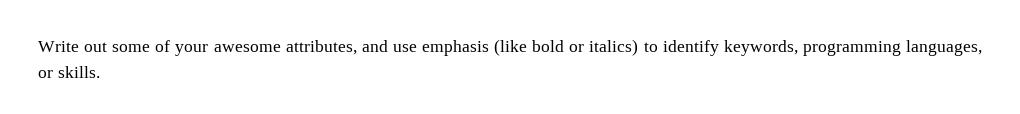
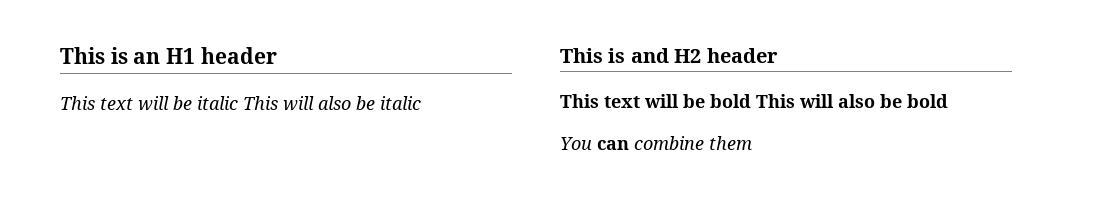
[38,39,982,56] [38,66,100,78] Write out some of your awesome attributes, and use emphasis (like bold or italics) to identify keywords, programming languages, or skills. -> [60,47,277,64] [60,96,421,111] [560,48,778,63] [560,94,948,108] [560,136,752,150] This is an H1 header // This text will be italic This will also be italic // This is and H2 header // This text will be bold This will also be bold // You can combine them

